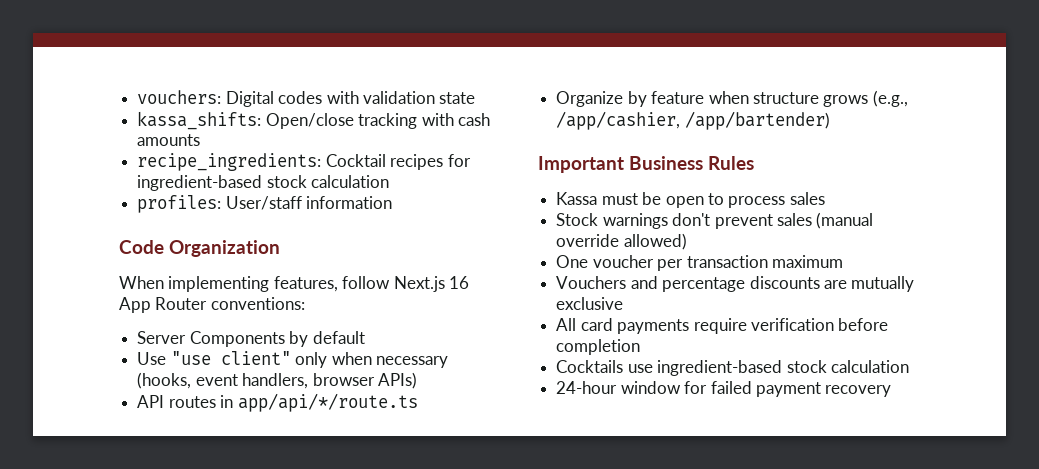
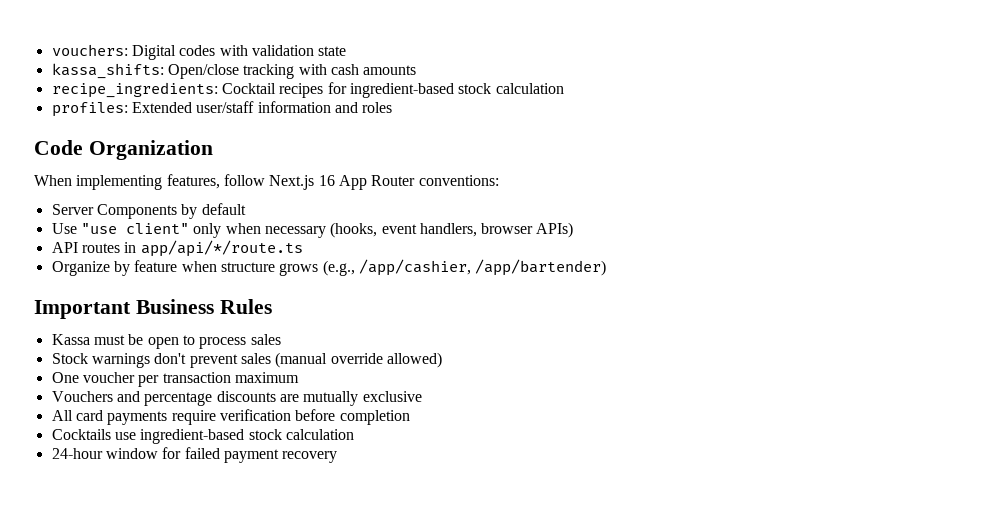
[225,196,302,210] User/staff -> [131,101,255,113] Extended user/staff
(393, 202) none -> [334,102,393,113] and roles

